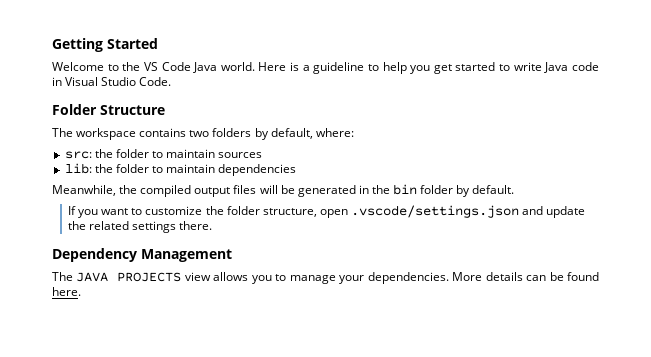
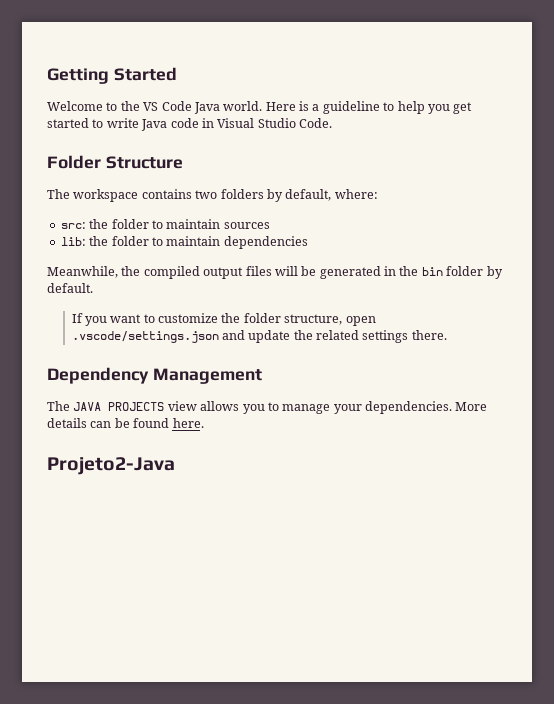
(81, 291) none -> [47,457,175,475] // Projeto2-Java

